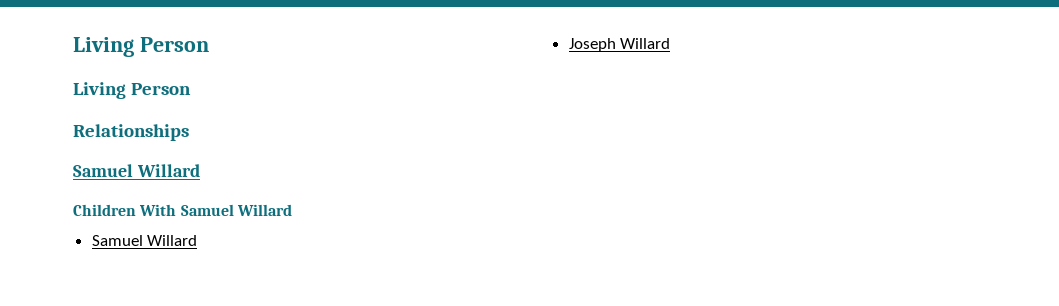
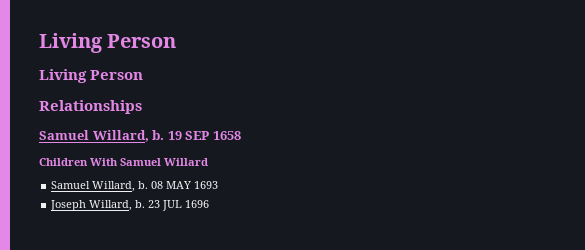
[136,164,200,177] Willard -> [92,130,241,142] Willard, b. 19 SEP 1658
[147,235,198,246] [568,38,671,52] Willard // Joseph Willard -> [92,181,219,192] [50,200,210,211] Willard, b. 08 MAY 1693 // Joseph Willard, b. 23 JUL 1696

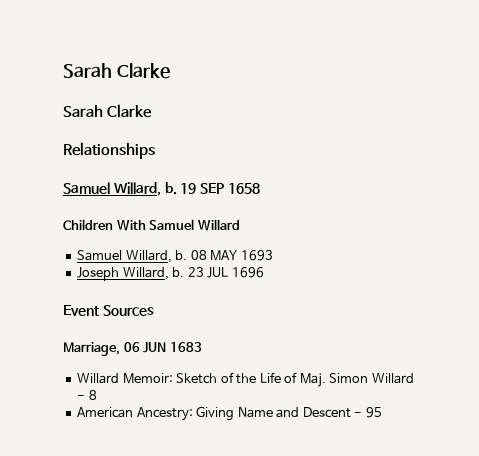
[39,33,177,53] [39,69,144,83] Living Person // Living Person -> [63,63,170,79] [63,104,153,118] Sarah Clarke // Sarah Clarke
(210, 204) none -> [63,305,154,316] [63,342,202,356] [77,372,414,387] [77,390,97,400] [77,406,382,421] // Event Sources // Marriage, 06 JUN 1683 // Willard Memoir: Sketch of the Life of Maj. Simon Willard - 8 // American Ancestry: Giving Name and Descent - 95

